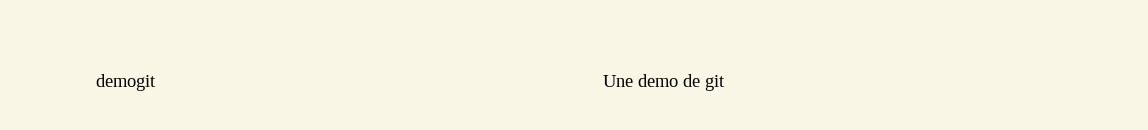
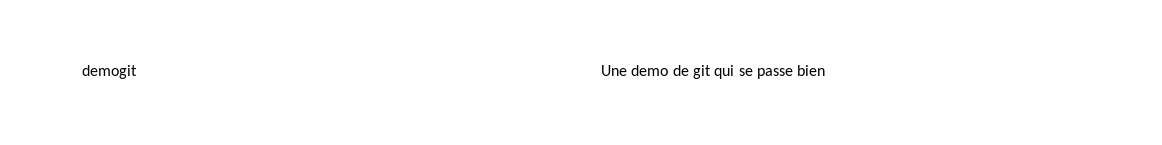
(725, 83) none -> [714,65,826,79] qui se passe bien

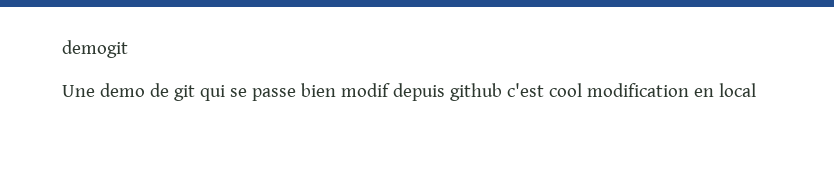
(826, 70) none -> [340,83,756,101] modif depuis github c'est cool modification en local

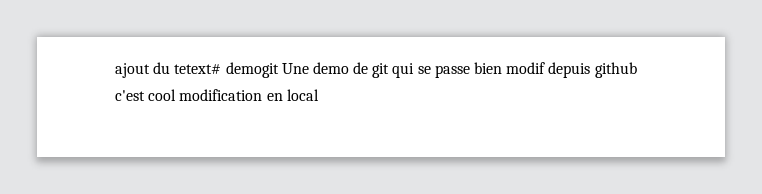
(62, 49) none -> [115,62,222,78] ajout du tetext#
(128, 49) // -> (279, 70) none

